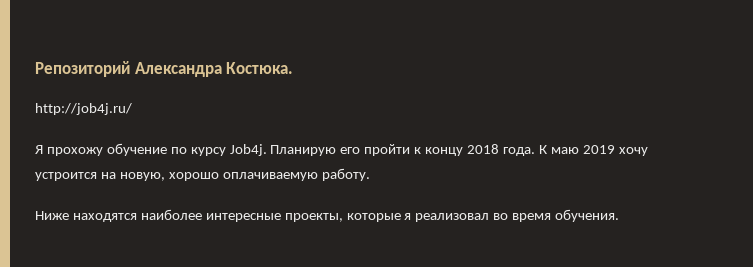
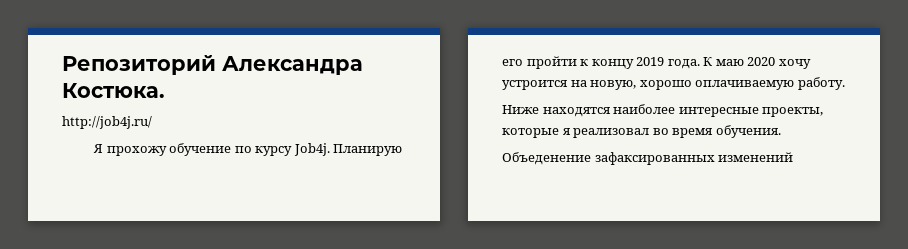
[467,144,500,154] 2018 -> [636,57,665,66] 2019
[582,145,615,154] 2019 -> [747,57,776,66] 2020
(620, 215) none -> [502,152,794,165] // Объеденение зафаксированных изменений

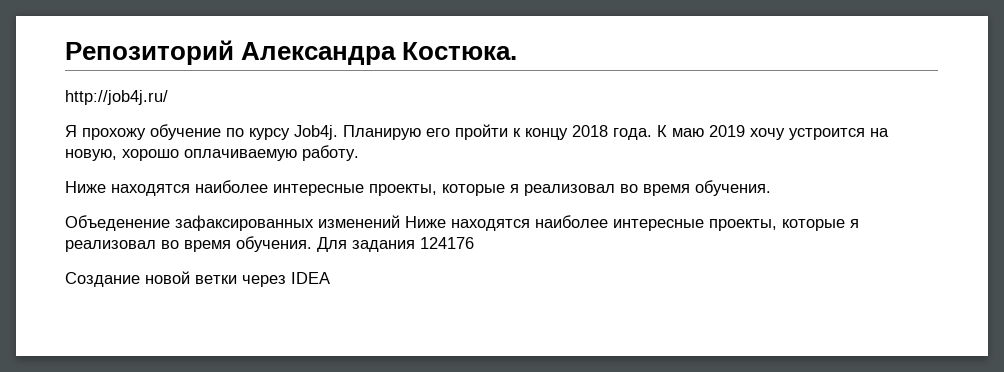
[636,57,665,66] 2019 -> [572,125,608,137] 2018
[747,57,776,66] 2020 -> [709,125,745,137] 2019
(794, 157) none -> [405,215,859,231] [65,236,474,252] [65,271,330,287] Ниже находятся наиболее интересные проекты, которые я реализовал во время обучения. Для задания 124176 // Создание новой ветки через IDEA

